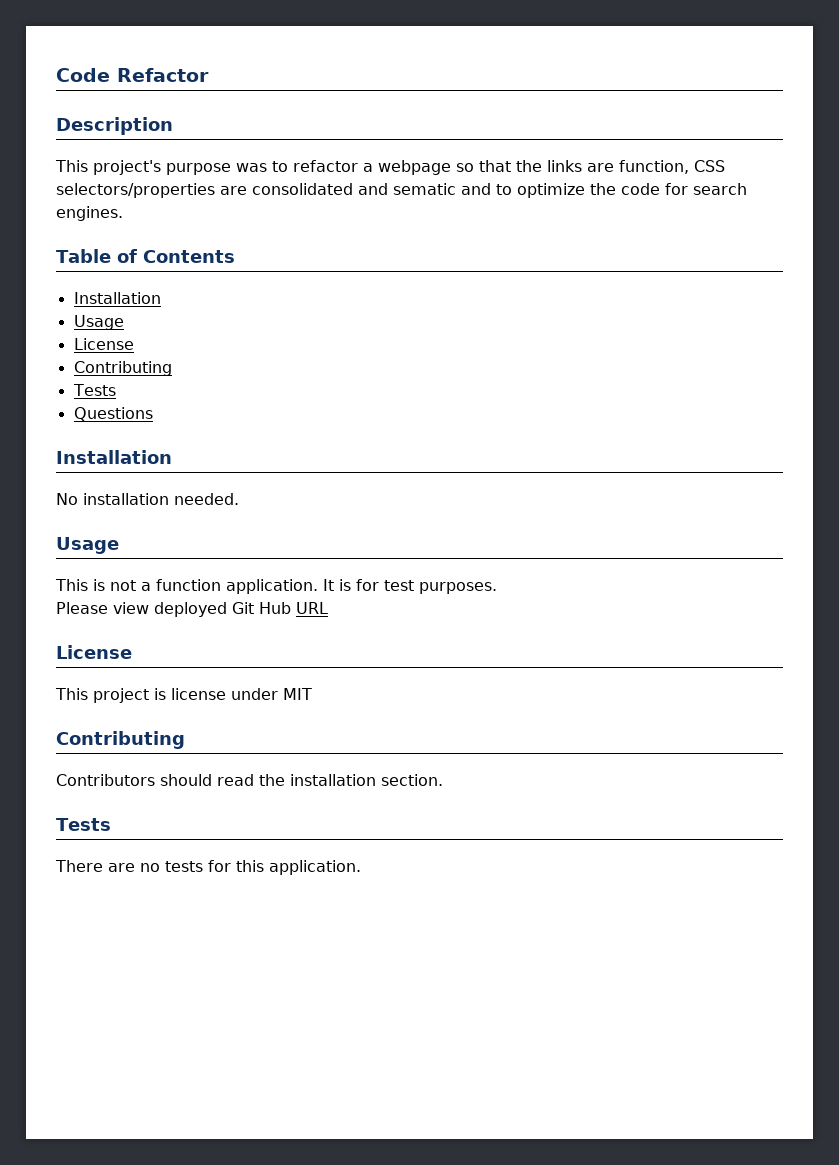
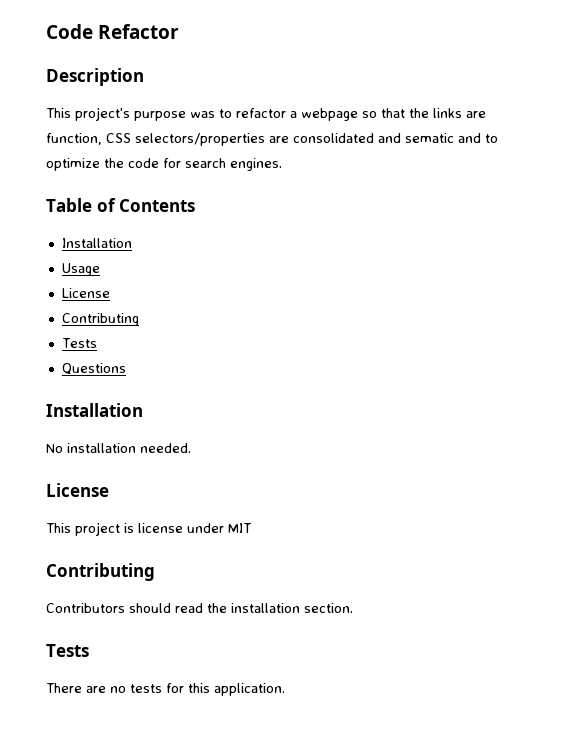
[56,537,119,554] [55,579,497,594] [56,602,328,617] // Usage // This is not a function application. It is for test purposes. // Please view deployed Git Hub URL -> (191, 448) none

